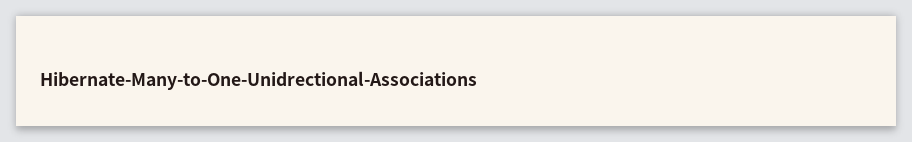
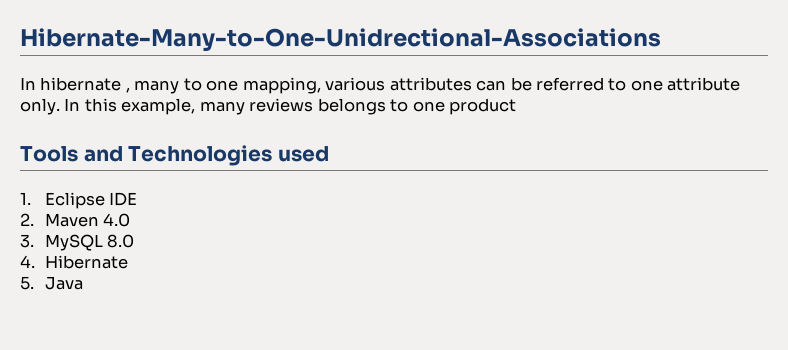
(477, 80) none -> [20,77,741,94] [20,98,517,115] [20,145,329,166] [20,192,138,209] [20,213,131,227] [20,234,135,251] [20,255,128,269] [20,276,83,290] // In hibernate , many to one mapping, various attributes can be referred to one attribute only. In this example, many reviews belongs to one product // Tools and Technologies used // 1. Eclipse IDE // 2. Maven 4.0 // 3. MySQL 8.0 // 4. Hibernate // 5. Java

